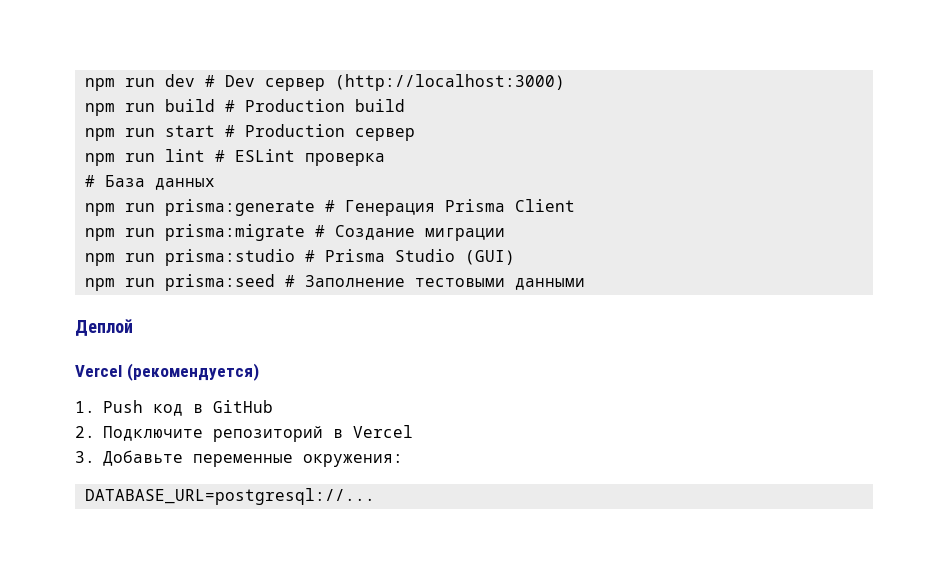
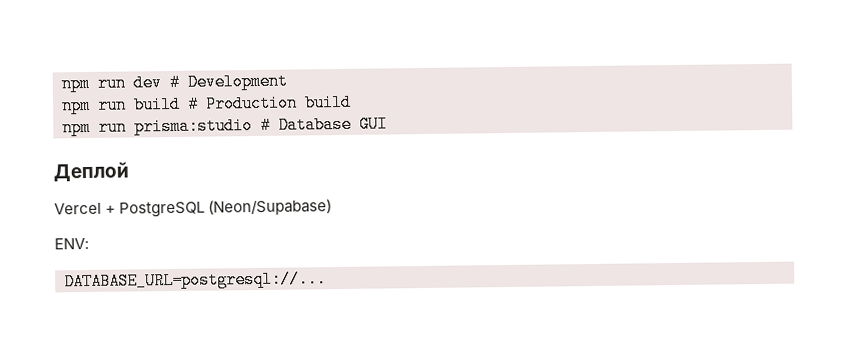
[224,74,565,91] Dev сервер (http://localhost:3000) -> [187,72,288,91] Development
[164,124,415,141] [84,149,385,166] [84,175,215,190] [84,199,575,216] [84,224,505,241] [84,249,515,266] [84,274,585,291] [75,319,133,336] [75,363,259,381] [75,400,273,416] [75,425,413,442] [75,450,403,467] start # Production сервер // npm run lint # ESLint проверка // # База данных // npm run prisma:generate # Генерация Prisma Client // npm run prisma:migrate # Создание миграции // npm run prisma:studio # Prisma Studio (GUI) // npm run prisma:seed # Заполнение тестовыми данными // Деплой // Vercel (рекомендуется) // 1. Push код в GitHub // 2. Подключите репозиторий в Vercel // 3. Добавьте переменные окружения: -> [134,115,388,136] [53,161,129,182] [54,199,333,218] [54,237,89,250] prisma:studio # Database GUI // Деплой // Vercel + PostgreSQL (Neon/Supabase) // ENV:

